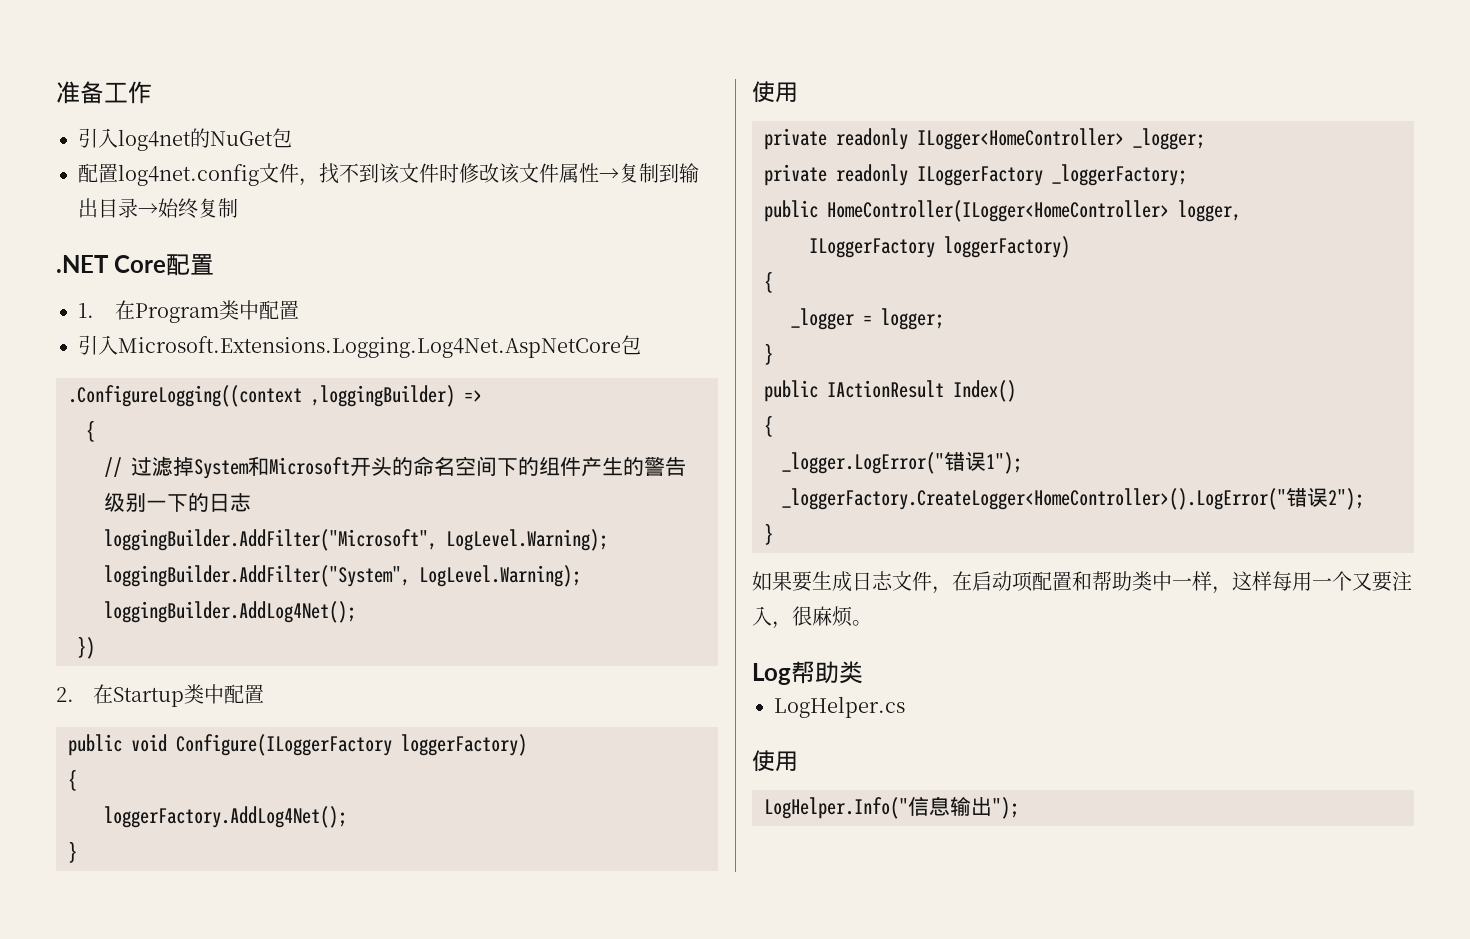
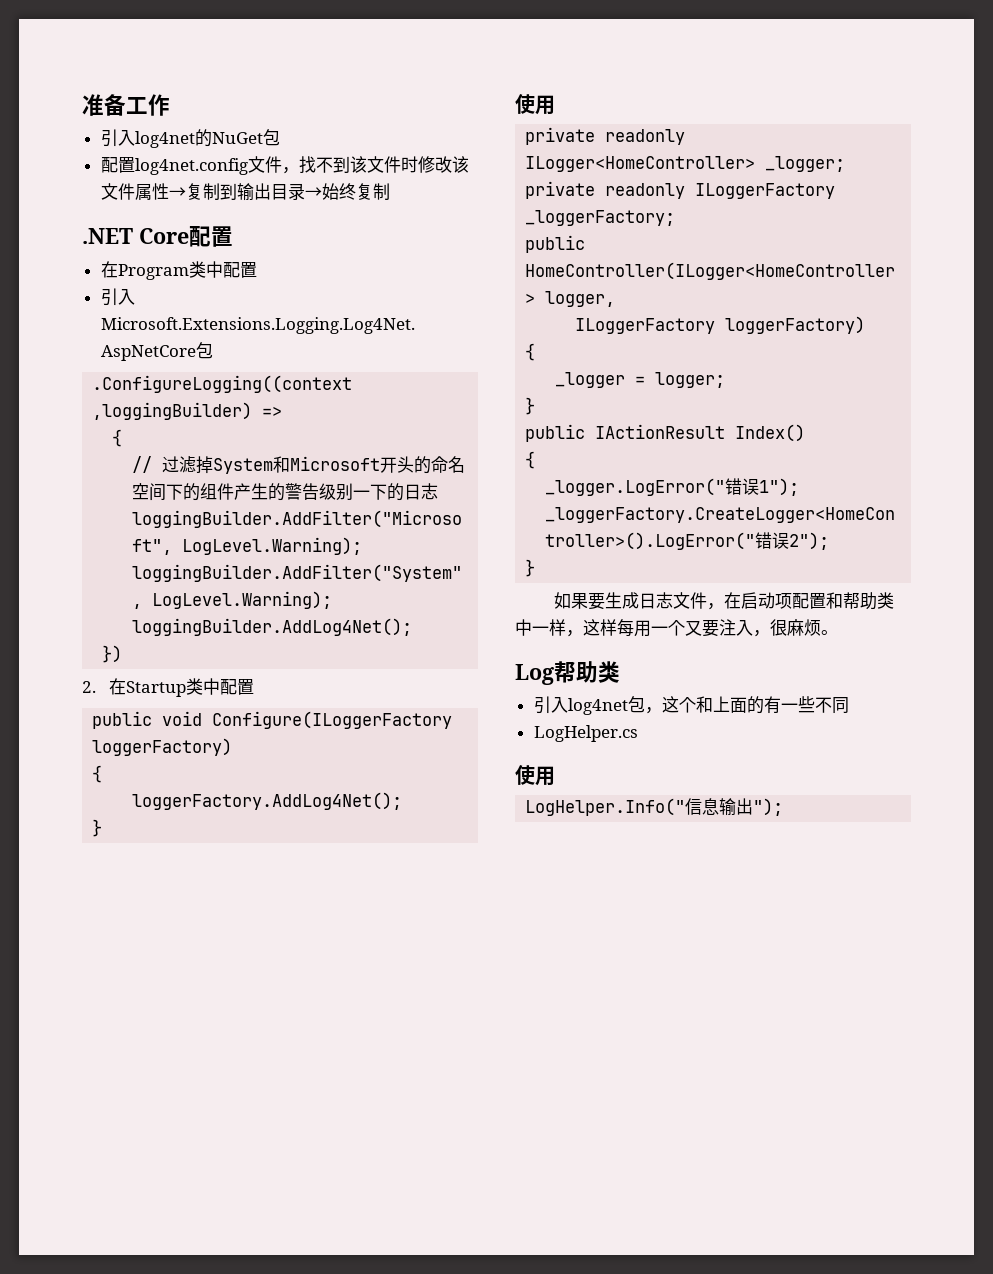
[78,303,94,318] 1. -> (233, 236) none
(863, 672) none -> [533,696,849,715] // 引入log4net包，这个和上面的有一些不同

